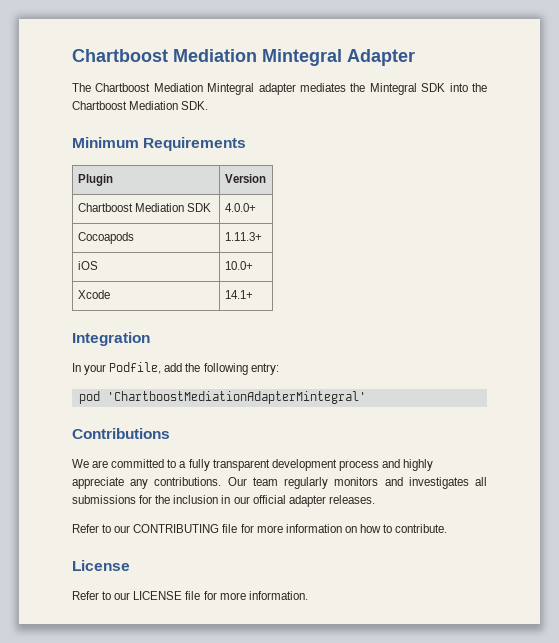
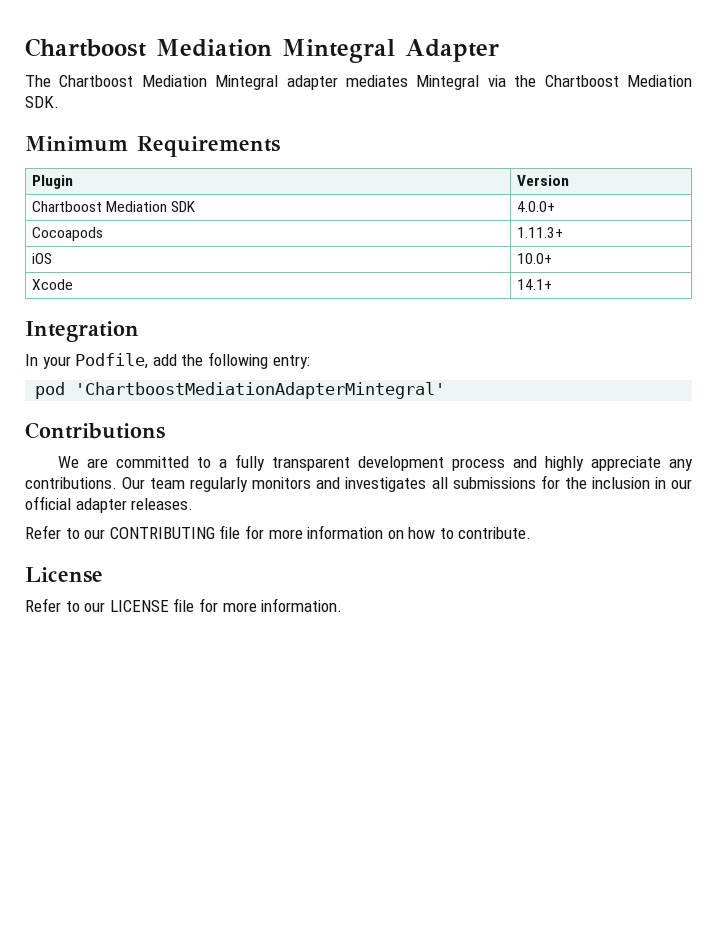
[350,83,468,95] the Mintegral SDK into -> [416,75,506,90] Mintegral via

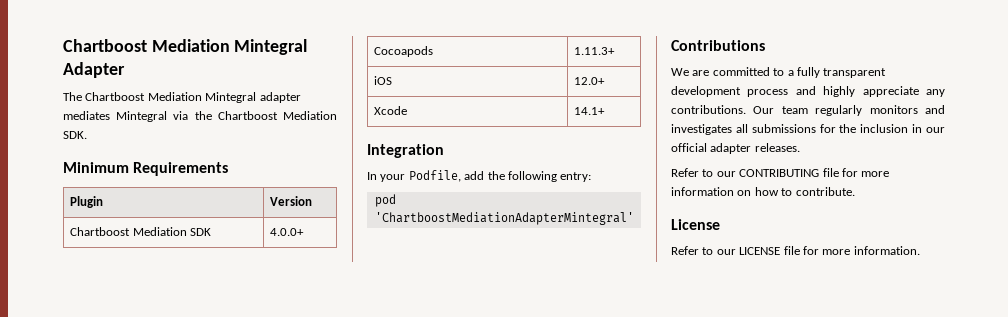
[517,253,553,264] 10.0+ -> [574,77,606,85] 12.0+

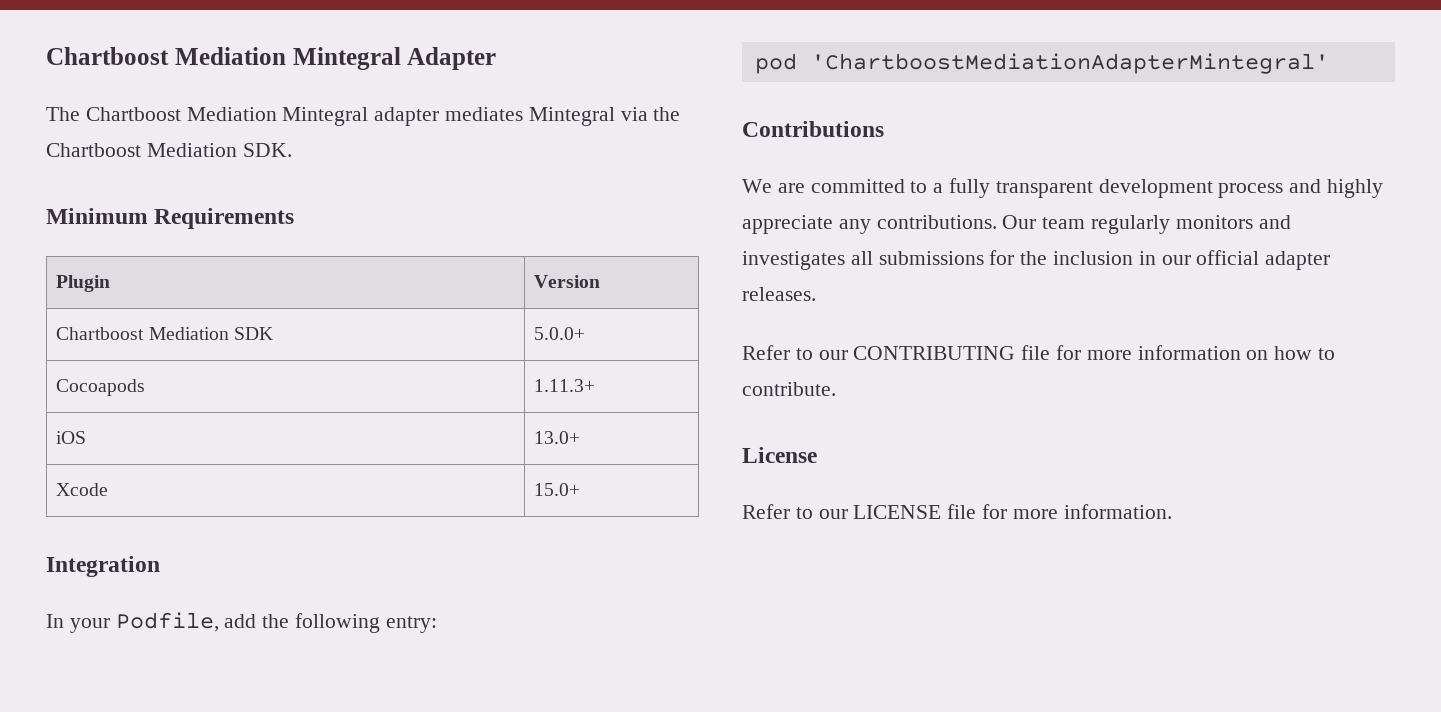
[270,228,305,236] 4.0.0+ -> [534,327,586,340] 5.0.0+
[574,77,606,85] 12.0+ -> [534,431,581,444] 13.0+
[574,107,606,115] 14.1+ -> [534,483,581,496] 15.0+

